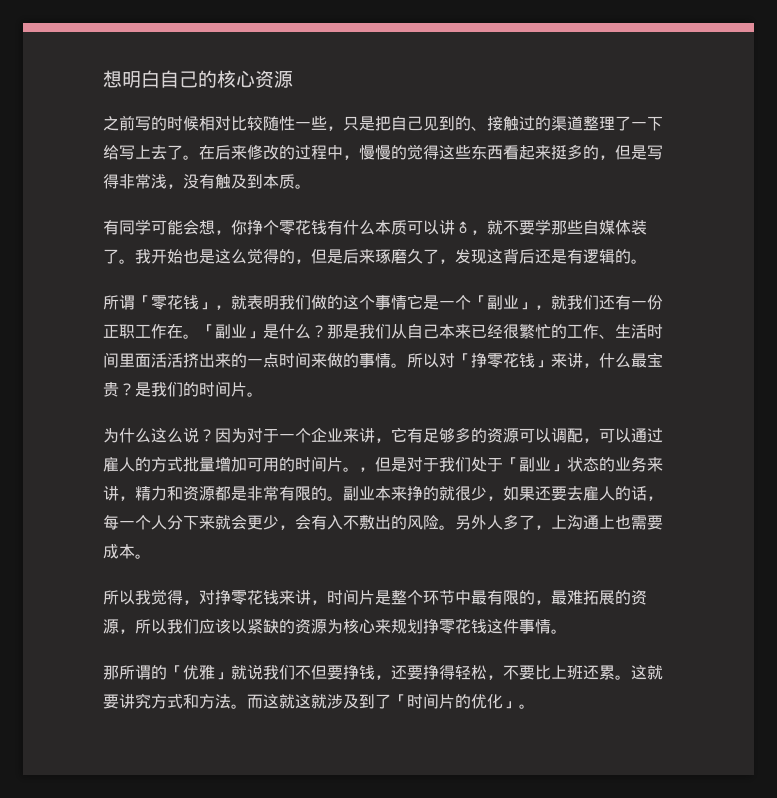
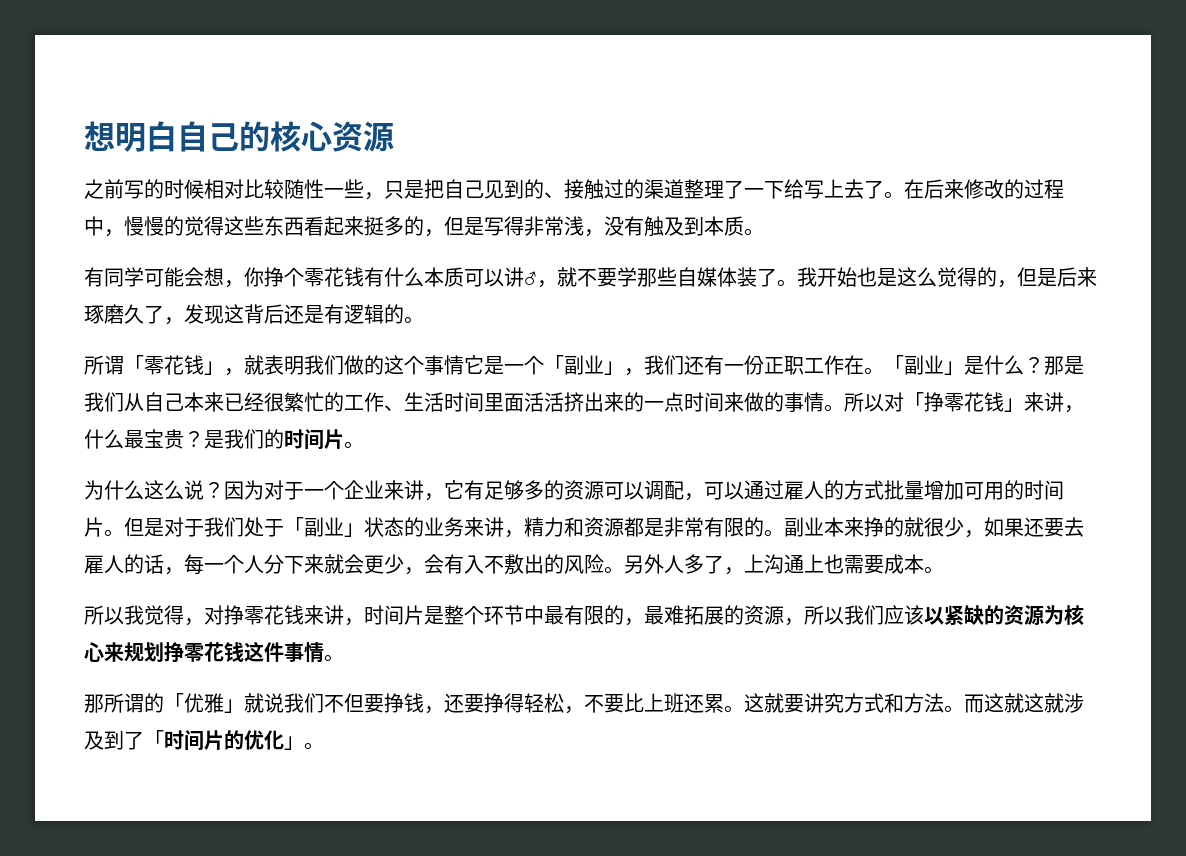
[551,295,567,310] 就 -> (644, 372) none
[359,467,375,472] ， -> (124, 533) none

